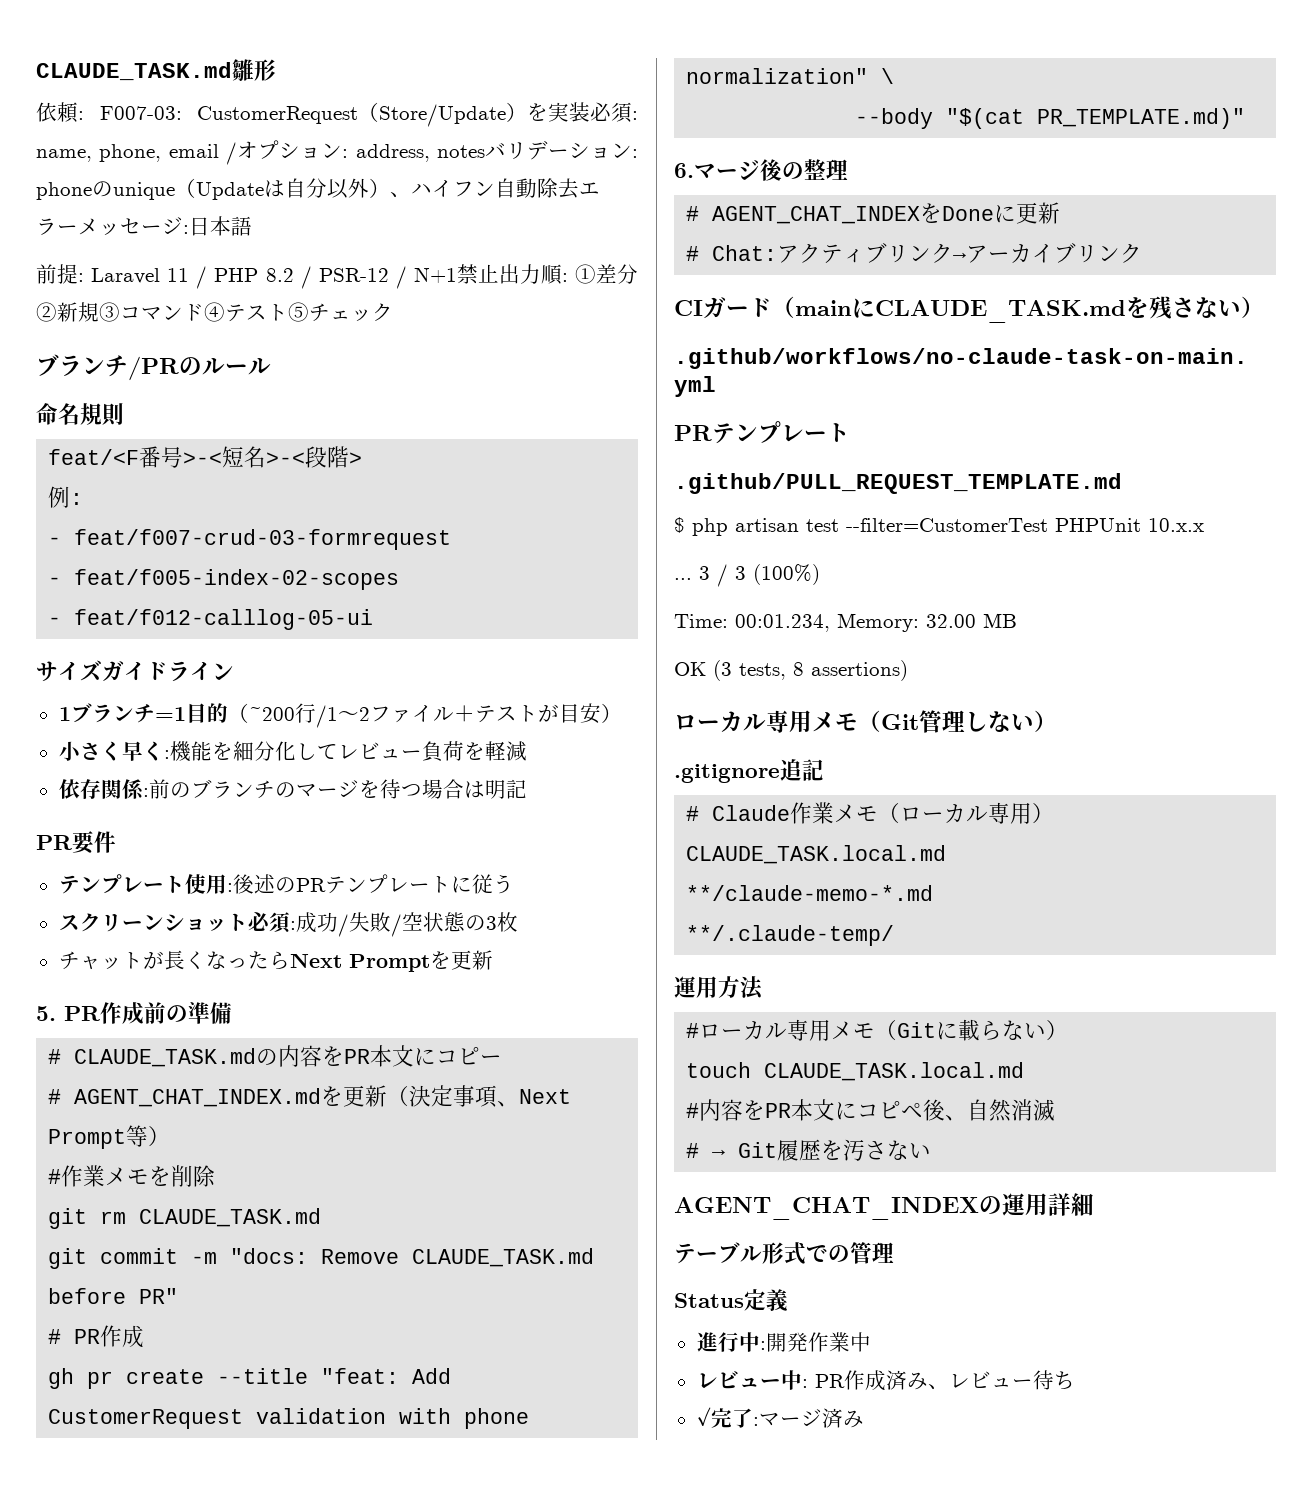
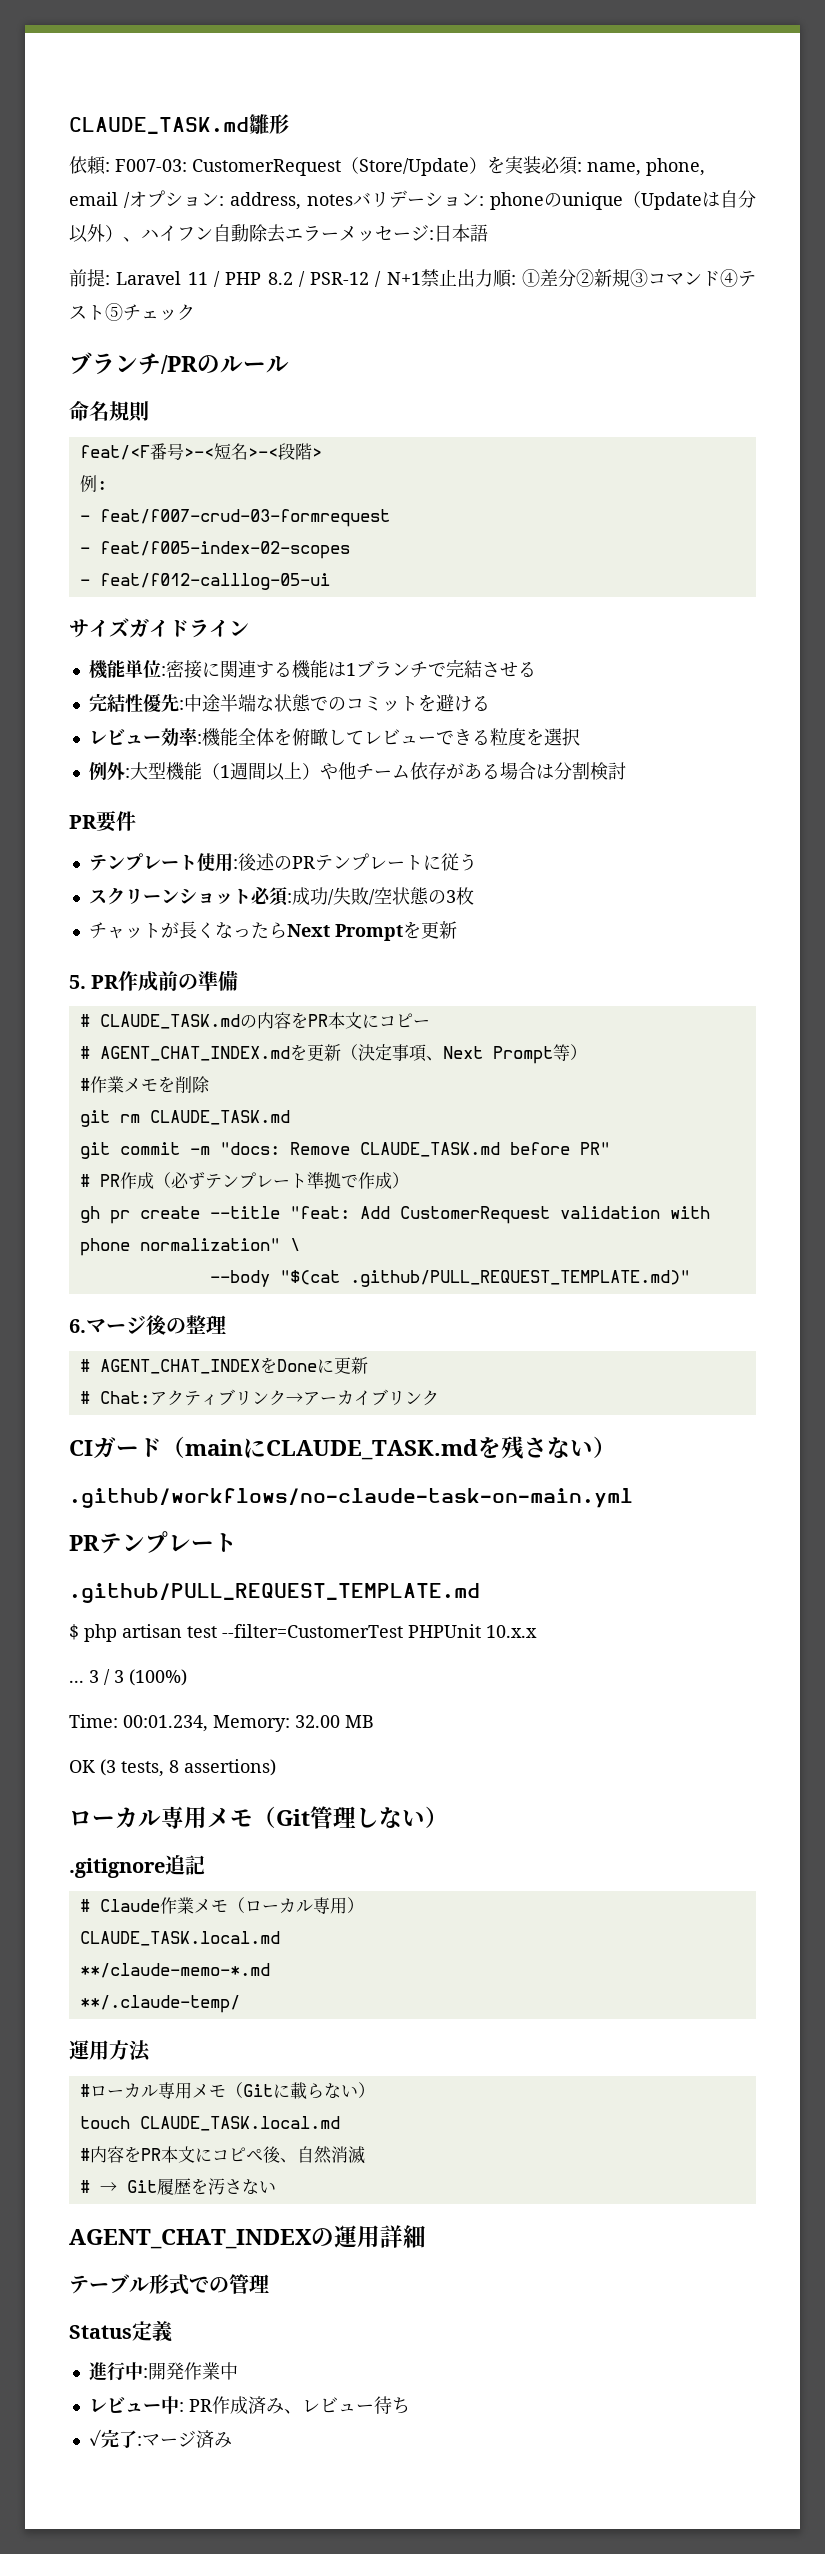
[58,703,622,728] [58,741,527,762] [58,779,527,799] 1ブランチ=1目的（~200行/1〜2ファイル＋テストが目安） // 小さく早く:機能を細分化してレビュー負荷を軽減 // 依存関係:前のブランチのマージを待つ場合は明記 -> [88,659,536,679] [88,693,490,713] [88,728,580,747] [88,762,626,781] 機能単位:密接に関連する機能は1ブランチで完結させる // 完結性優先:中途半端な状態でのコミットを避ける // レビュー効率:機能全体を俯瞰してレビューできる粒度を選択 // 例外:大型機能（1週間以上）や他チーム依存がある場合は分割検討
(145, 1336) none -> [153,1172,409,1189] （必ずテンプレート準拠で作成）
[1037,108,1246,129] PR_TEMPLATE.md)" -> [349,1270,690,1287] .github/PULL_REQUEST_TEMPLATE.md)"

